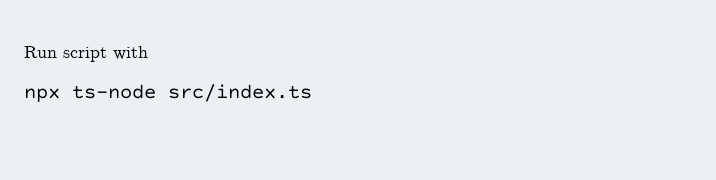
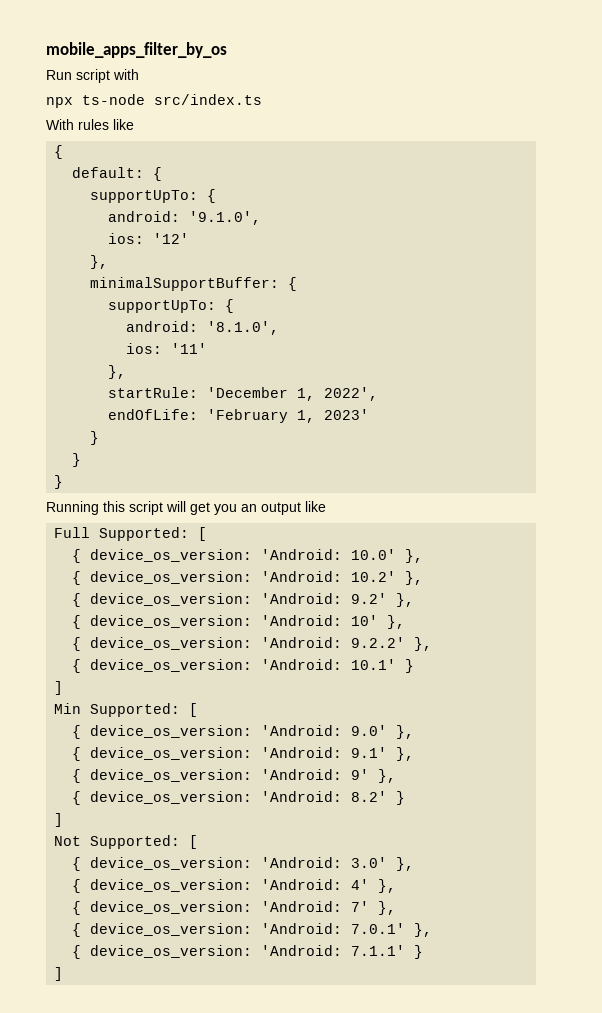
(24, 52) none -> [46,42,227,58] mobile_apps_filter_by_os //
(312, 93) none -> [46,119,134,130] [54,145,64,159] [72,167,163,181] [90,189,217,203] [108,211,262,225] [108,233,190,244] [90,255,109,269] [90,277,298,291] [108,299,235,313] [126,321,280,335] [126,343,208,354] [108,365,127,379] [108,387,379,401] [108,409,370,423] [90,431,100,445] [72,453,82,467] [54,475,64,489] [46,501,326,515] [54,527,208,541] [72,549,424,563] [72,571,424,585] [72,593,415,607] [72,615,406,629] [72,637,433,651] [72,659,415,673] [54,681,64,695] [54,703,199,717] [72,725,415,739] [72,747,415,761] [72,769,397,783] [72,791,406,805] [54,813,64,827] [54,835,199,849] [72,857,415,871] [72,879,397,893] [72,901,397,915] [72,923,433,937] [72,945,424,959] [54,967,64,981] // With rules like // { // default: { // supportUpTo: { // android: '9.1.0', // ios: '12' // }, // minimalSupportBuffer: { // supportUpTo: { // android: '8.1.0', // ios: '11' // }, // startRule: 'December 1, 2022', // endOfLife: 'February 1, 2023' // } // } // } // Running this script will get you an output like // Full Supported: [ // { device_os_version: 'Android: 10.0' }, // { device_os_version: 'Android: 10.2' }, // { device_os_version: 'Android: 9.2' }, // { device_os_version: 'Android: 10' }, // { device_os_version: 'Android: 9.2.2' }, // { device_os_version: 'Android: 10.1' } // ] // Min Supported: [ // { device_os_version: 'Android: 9.0' }, // { device_os_version: 'Android: 9.1' }, // { device_os_version: 'Android: 9' }, // { device_os_version: 'Android: 8.2' } // ] // Not Supported: [ // { device_os_version: 'Android: 3.0' }, // { device_os_version: 'Android: 4' }, // { device_os_version: 'Android: 7' }, // { device_os_version: 'Android: 7.0.1' }, // { device_os_version: 'Android: 7.1.1' } // ]

